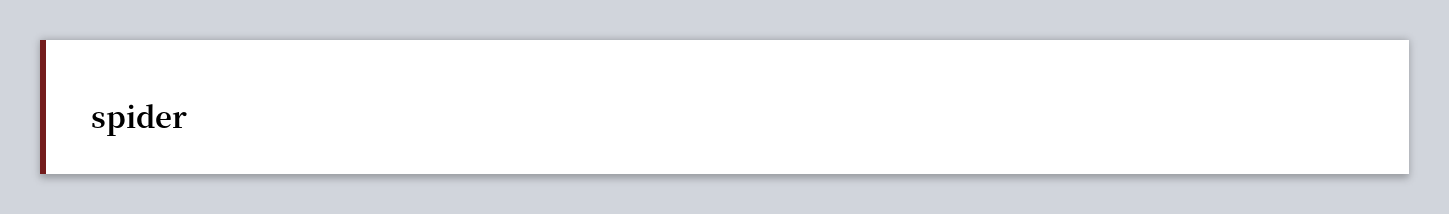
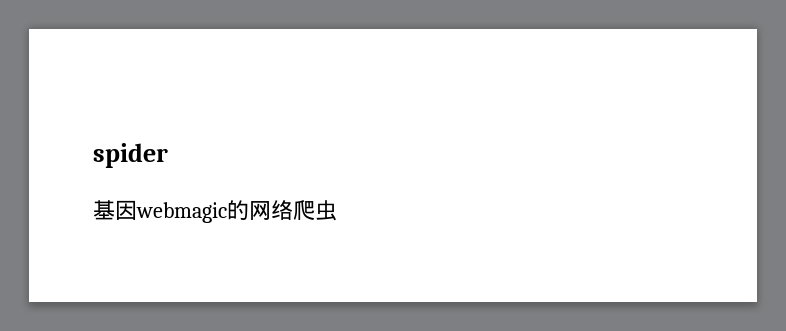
(187, 120) none -> [93,200,337,223] // 基因webmagic的网络爬虫

